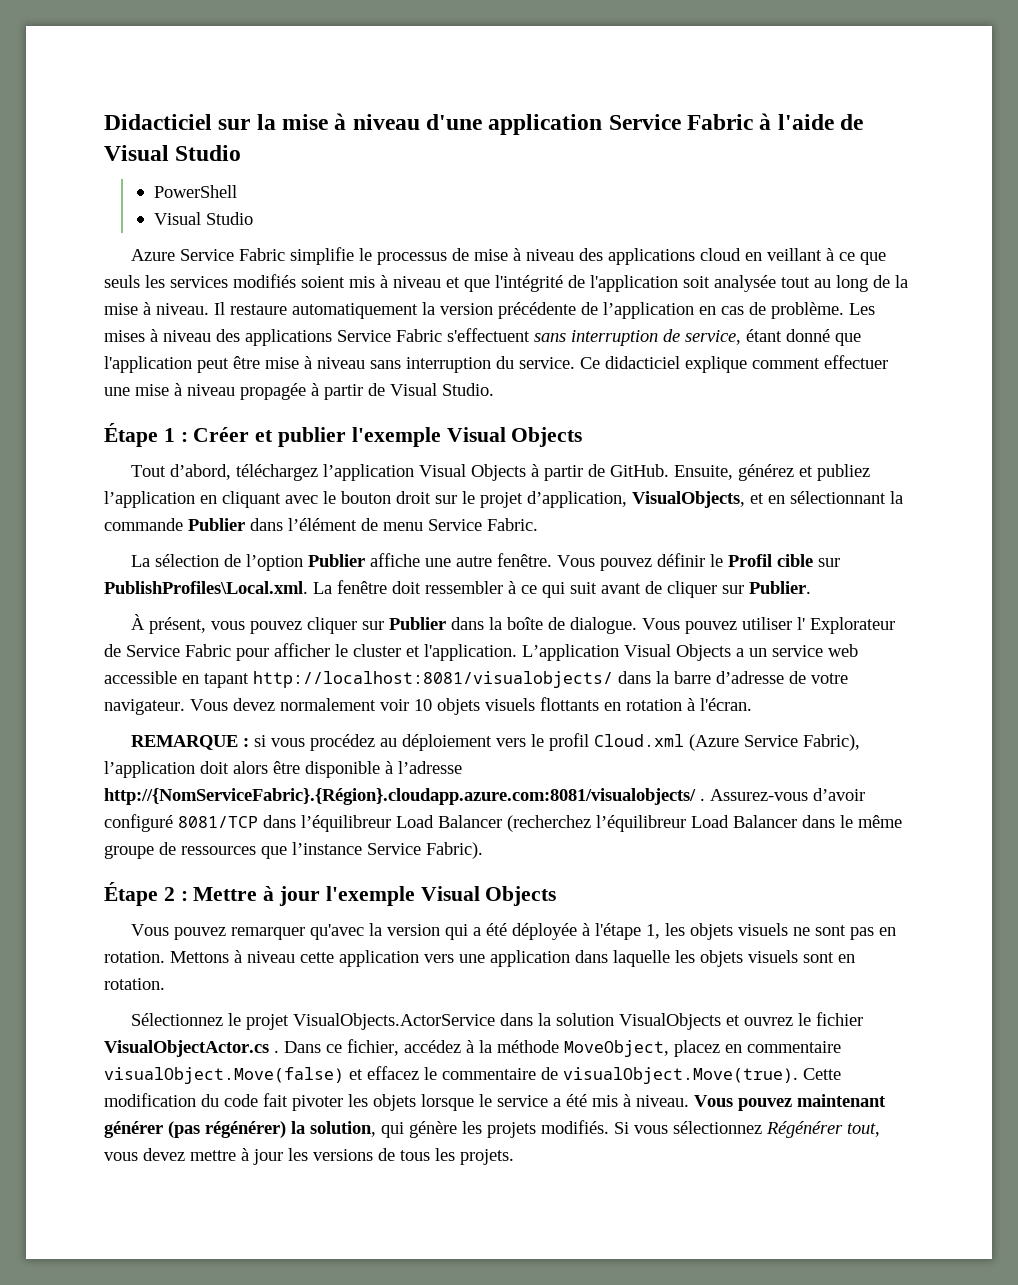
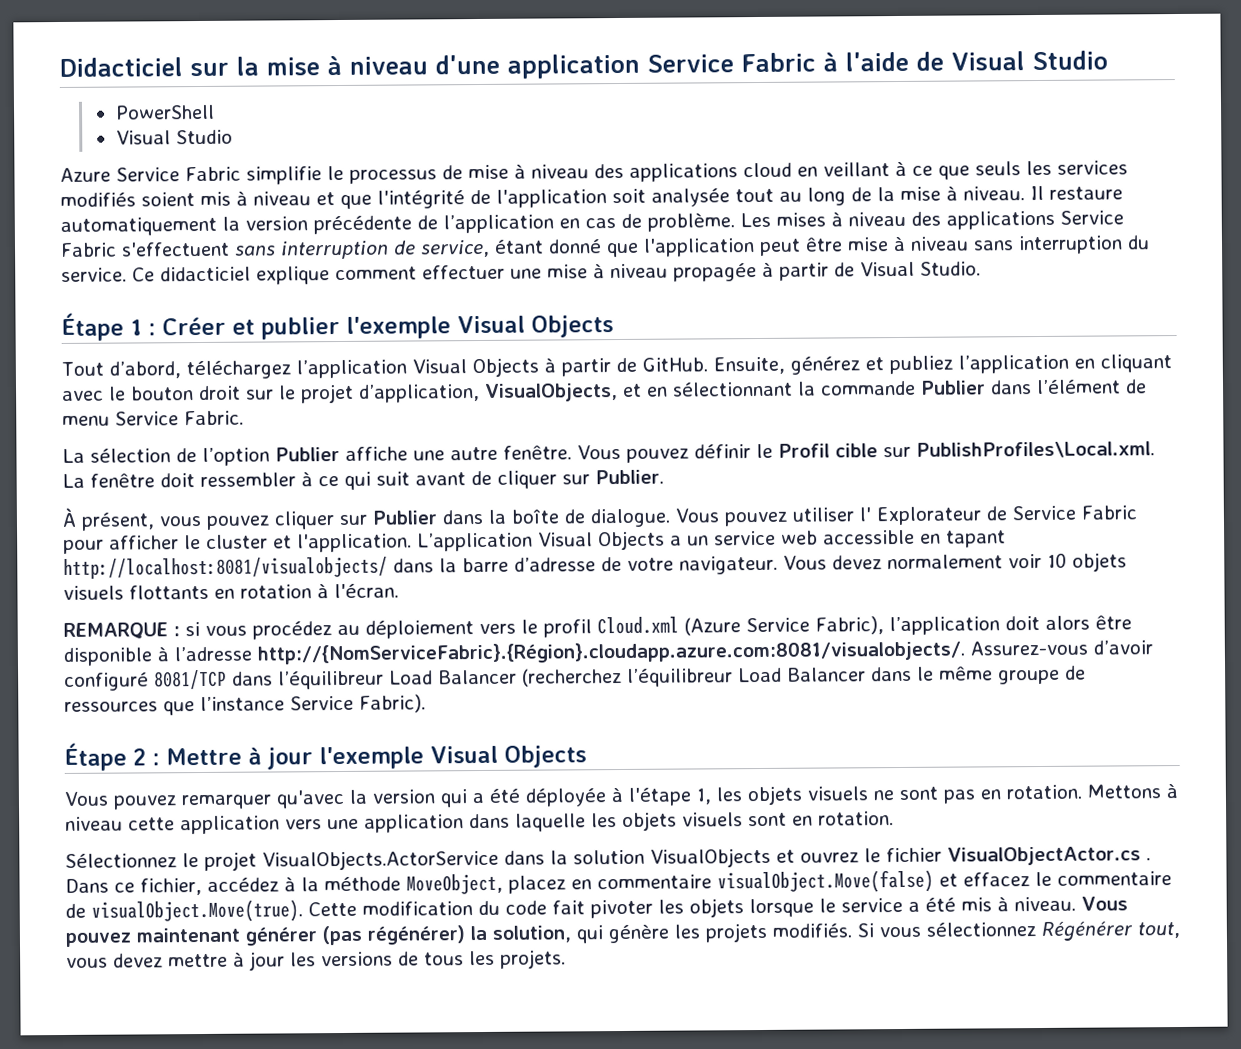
[104,788,705,805] http://{NomServiceFabric}.{Région}.cloudapp.azure.com:8081/visualobjects/ . -> [257,640,965,665] http://{NomServiceFabric}.{Région}.cloudapp.azure.com:8081/visualobjects/.

